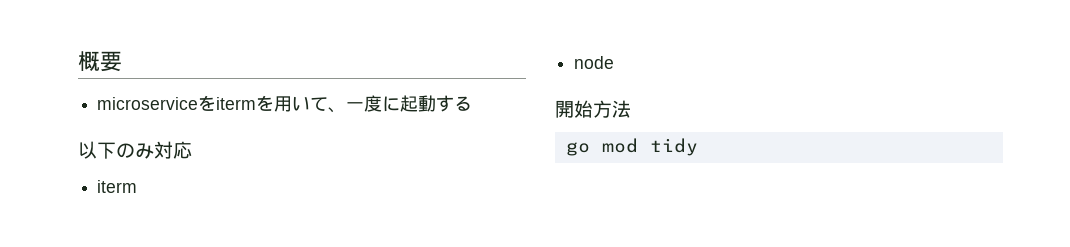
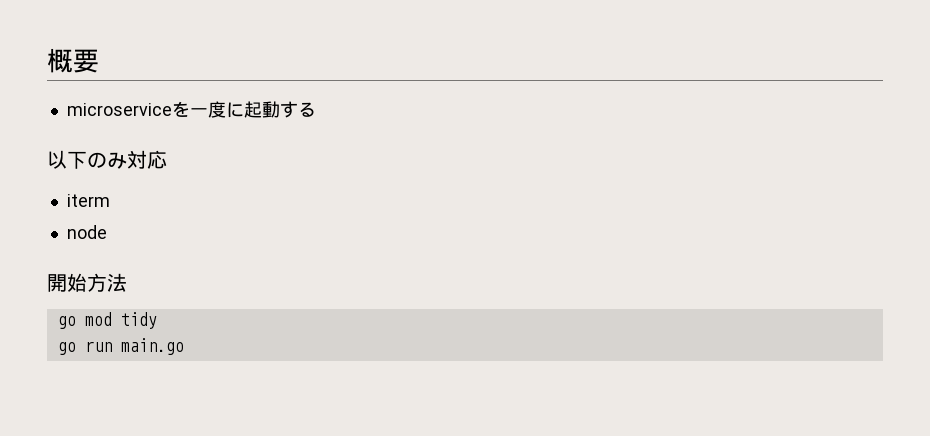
[216,95,347,113] itermを用いて、 -> (190, 109) none
(698, 147) none -> [57,338,184,355] // go run main.go

